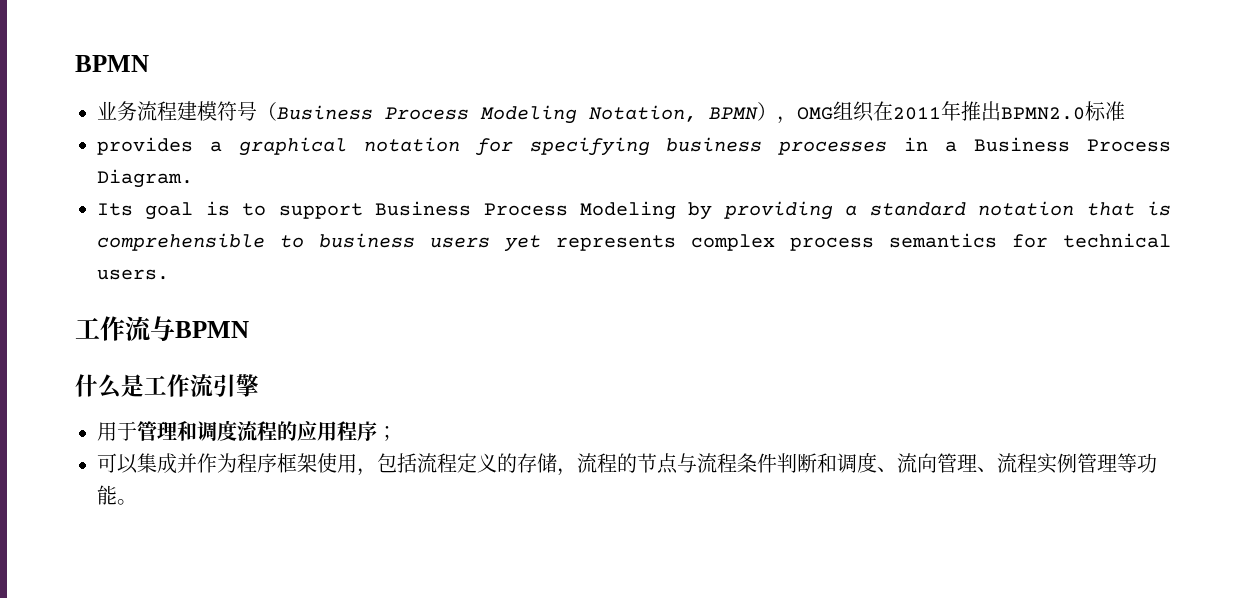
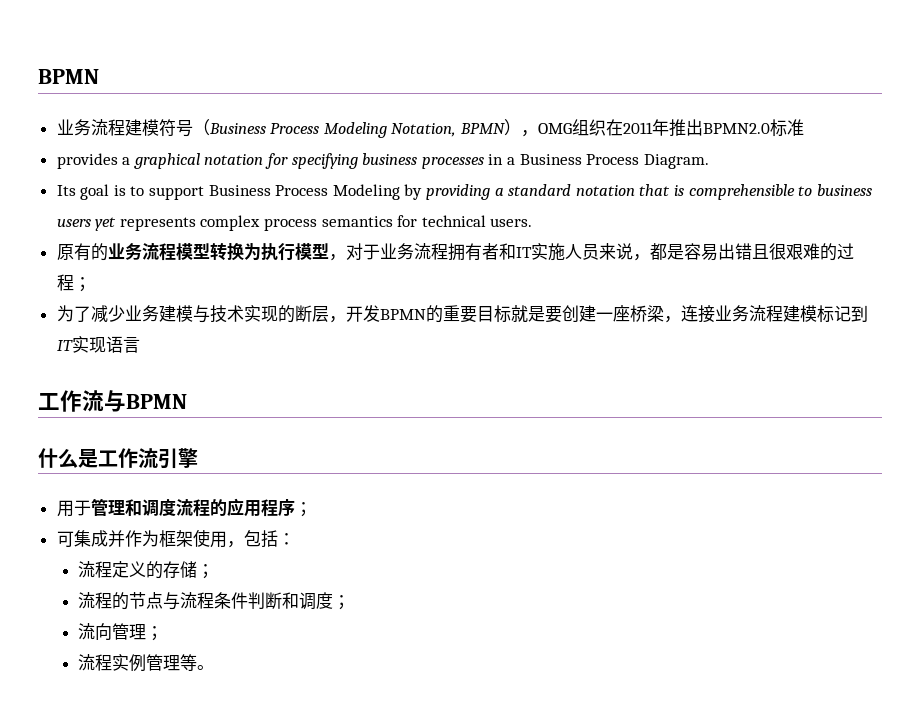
(169, 274) none -> [56,243,854,261] [56,274,91,292] [56,305,868,323] [56,336,140,353] // 原有的业务流程模型转换为执行模型，对于业务流程拥有者和IT实施人员来说，都是容易出错且很艰难的过程； // 为了减少业务建模与技术实现的断层，开发BPMN的重要目标就是要创建一座桥梁，连接业务流程建模标记到IT实现语言
[117,454,138,474] 以 -> (74, 539) none
[237,453,277,473] 程序 -> (159, 538) none
(417, 463) none -> [277,533,295,545] ： //
[557,468,577,476] ， -> [197,564,215,579] ； //
[877,467,897,472] 、 -> [333,595,351,610] ； //
[977,467,997,472] 、 -> [146,626,164,641] ； //
[1137,453,1157,473] [97,485,117,505] 功能 -> (198, 662) none

